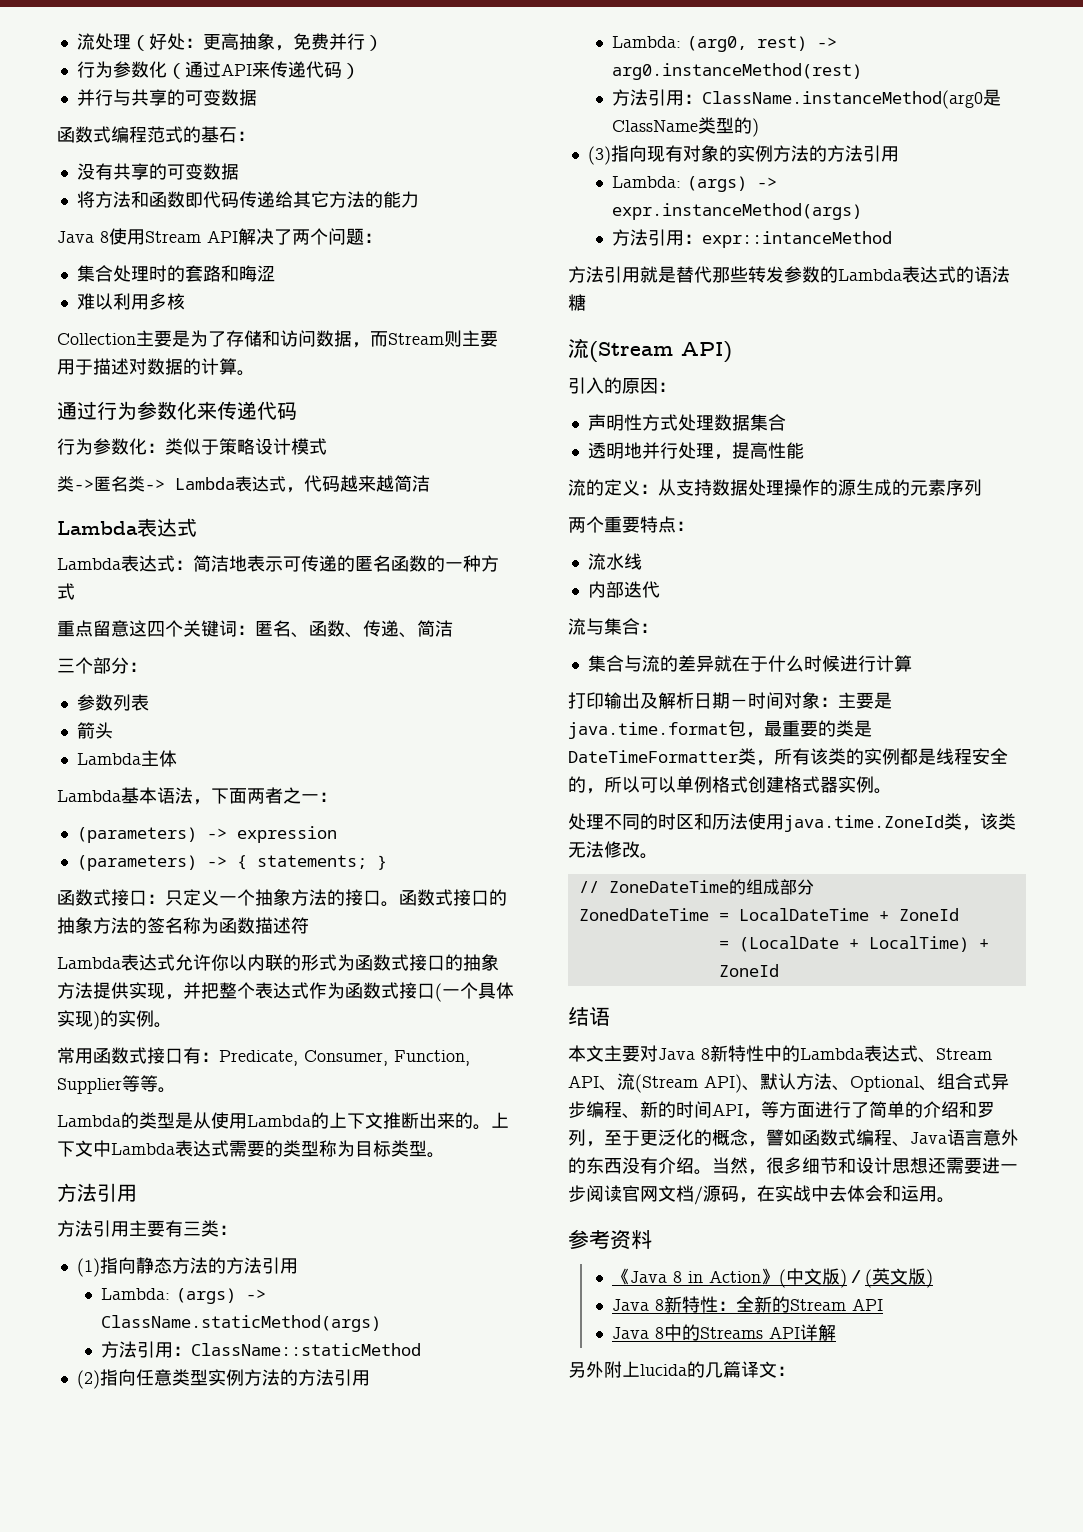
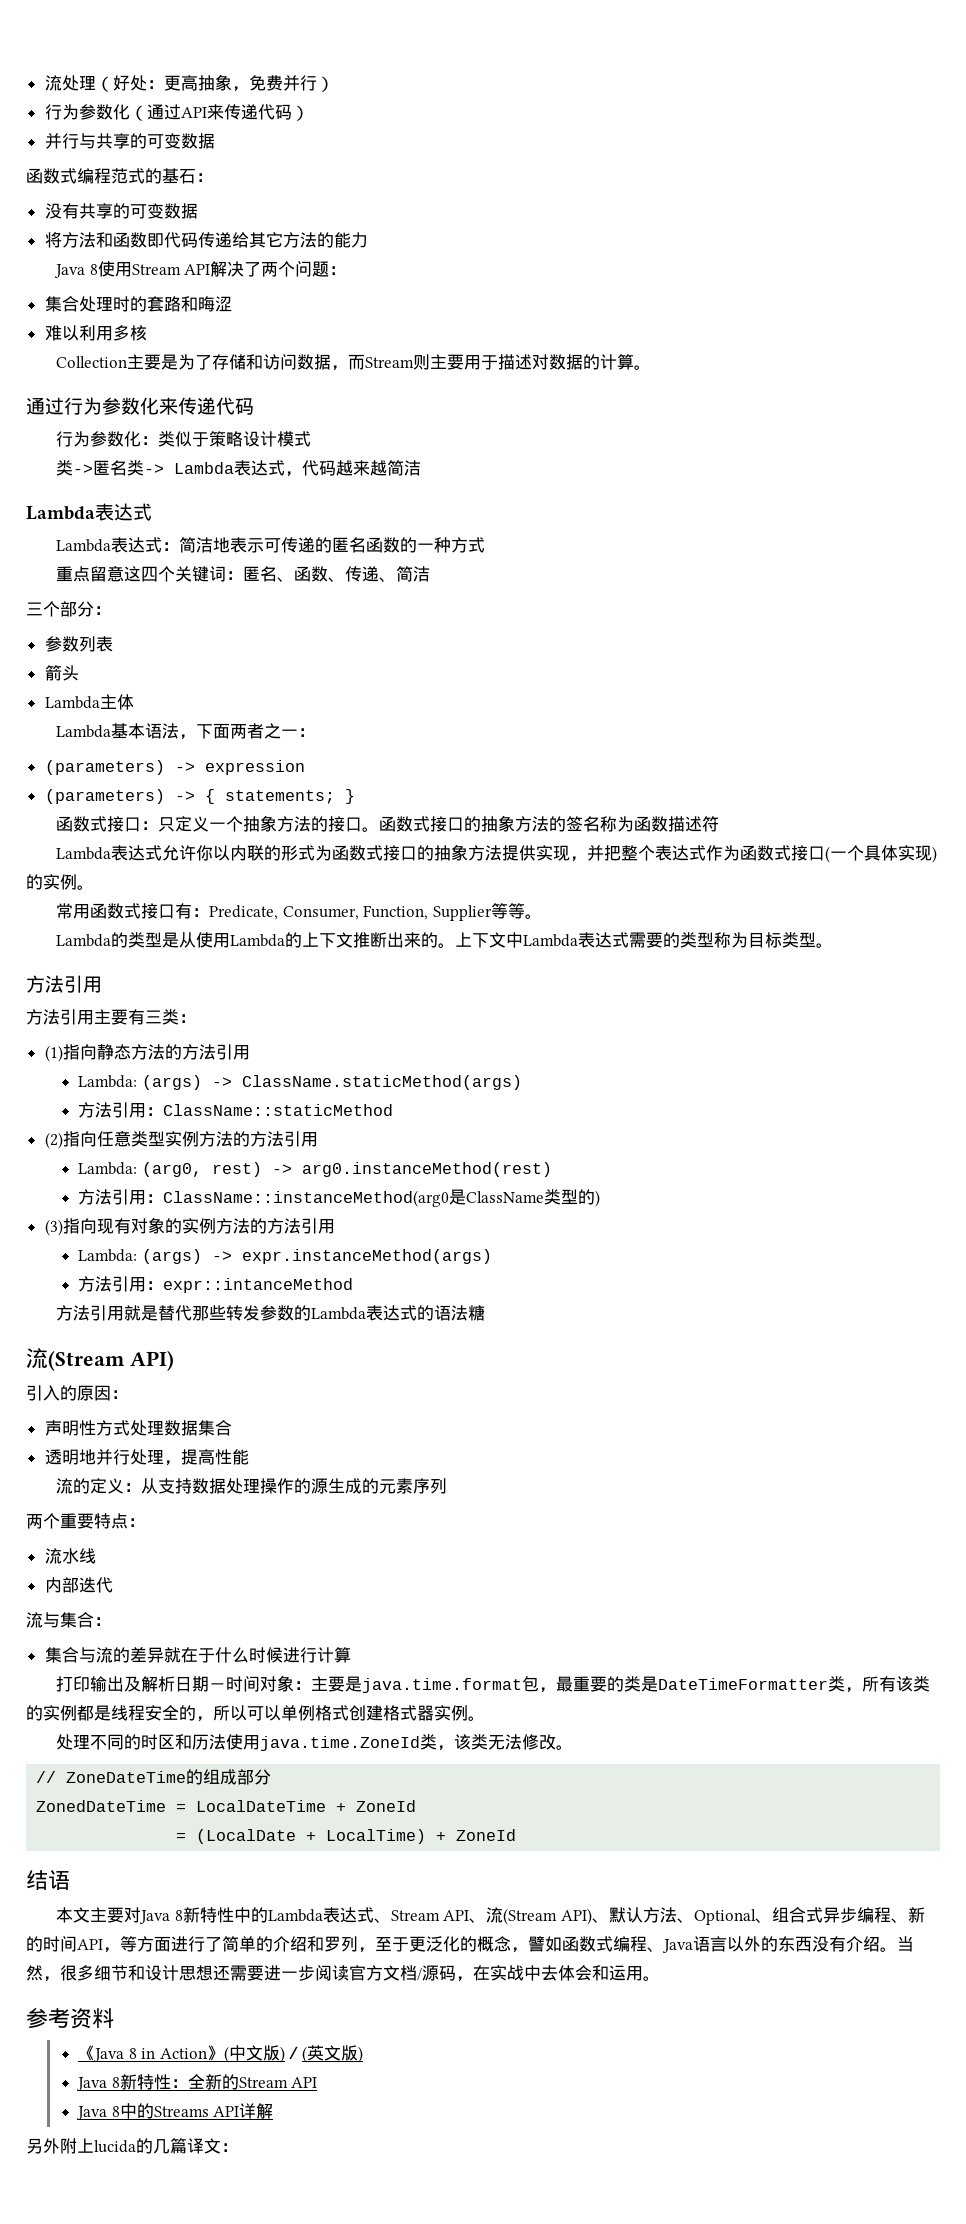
[702,90,984,109] ClassName.instanceMethod(arg0 -> [163,1190,450,1207] ClassName::instanceMethod(arg0
[983,1129,1001,1146] 意 -> [727,1936,744,1952] 以
[640,1186,658,1202] 网 -> [366,1965,383,1981] 方

